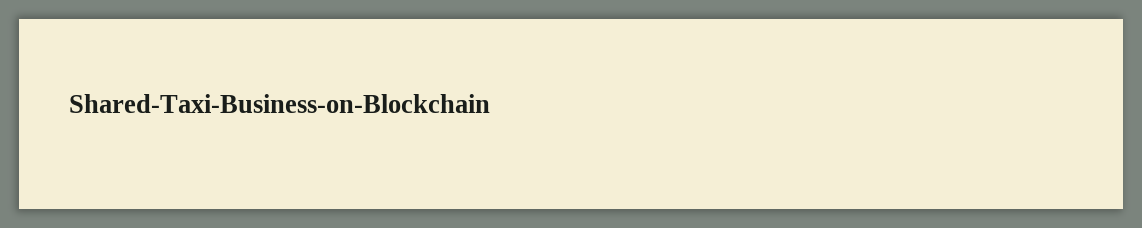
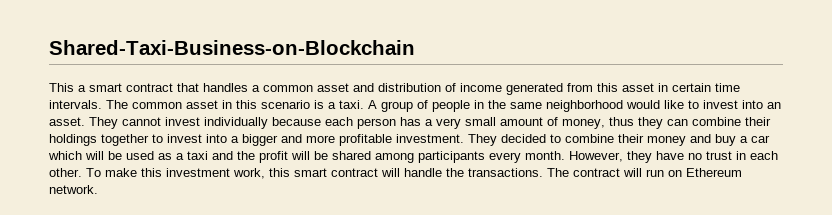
(490, 103) none -> [49,83,740,95] [49,100,781,112] [49,117,771,129] [49,134,770,146] [48,151,778,163] [49,168,742,179] [49,185,98,194] // This a smart contract that handles a common asset and distribution of income generated from this asset in certain time intervals. The common asset in this scenario is a taxi. A group of people in the same neighborhood would like to invest into an asset. They cannot invest individually because each person has a very small amount of money, thus they can combine their holdings together to invest into a bigger and more profitable investment. They decided to combine their money and buy a car which will be used as a taxi and the profit will be shared among participants every month. However, they have no trust in each other. To make this investment work, this smart contract will handle the transactions. The contract will run on Ethereum network.

